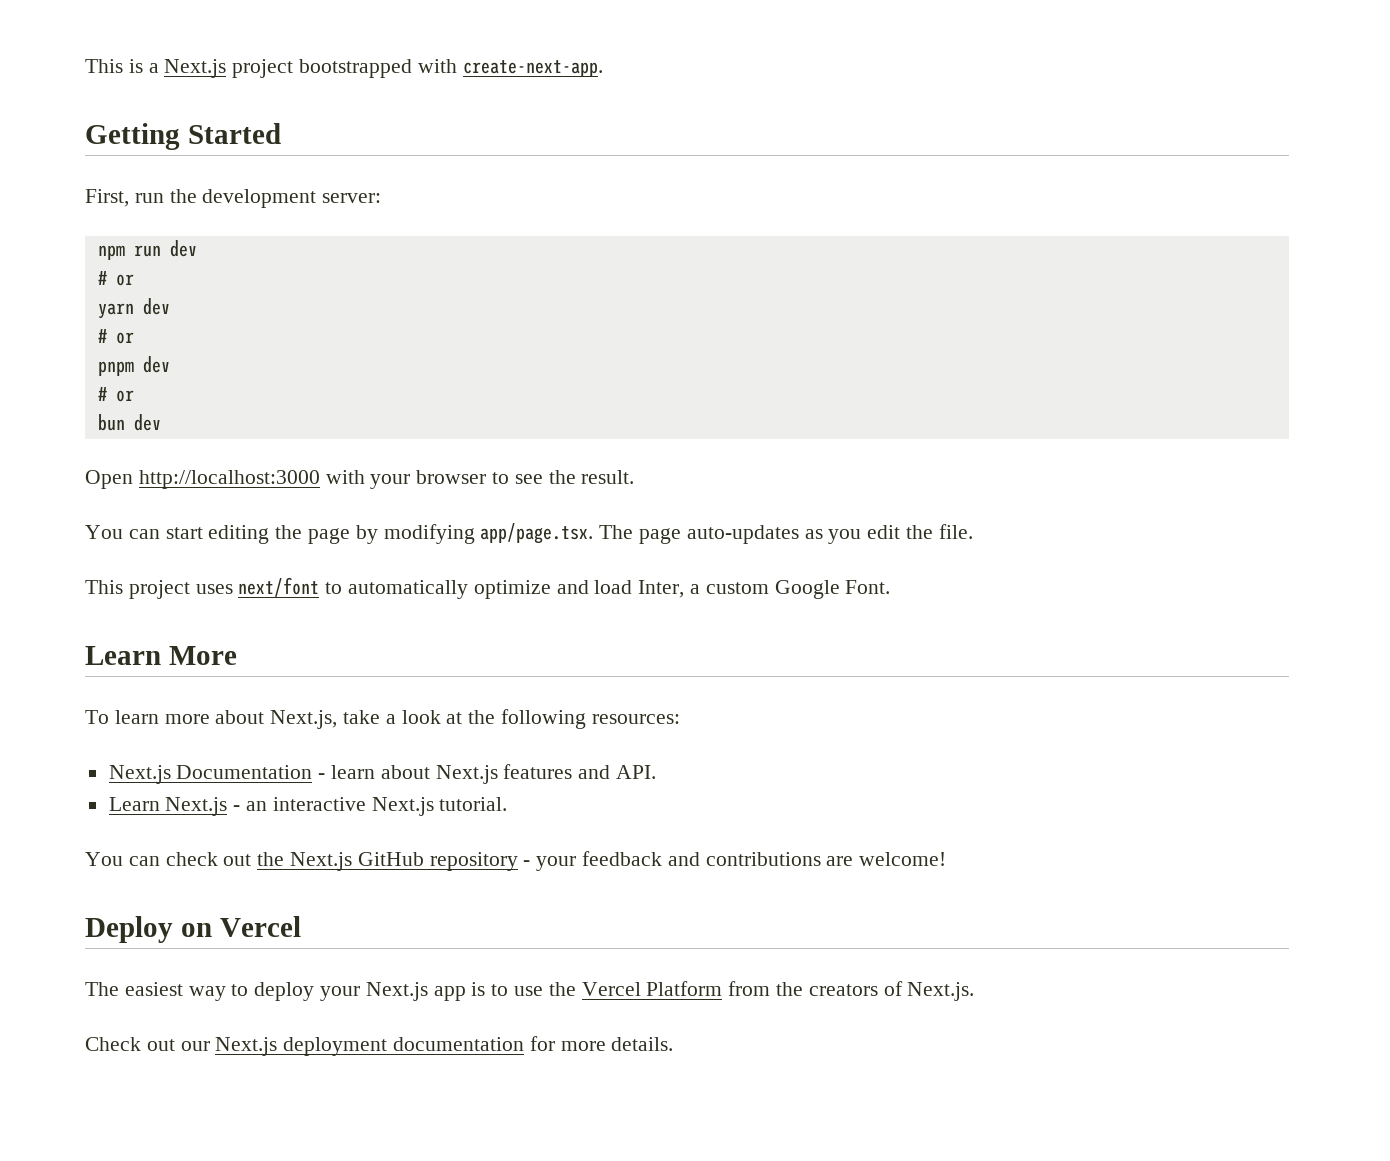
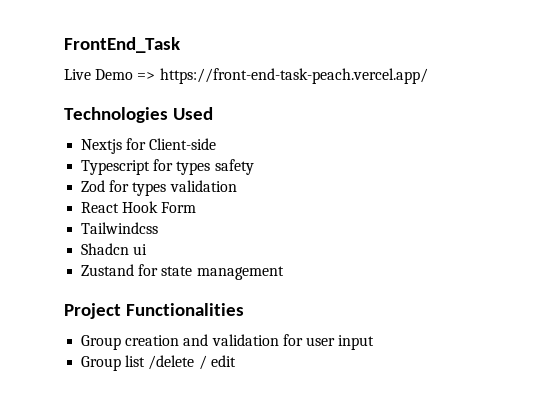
[85,59,603,78] [85,123,281,150] [85,189,382,208] [97,240,197,260] [97,271,134,286] [97,298,170,319] [97,329,134,344] [97,356,170,376] [97,387,134,402] [97,414,161,431] [85,470,635,489] [85,523,973,544] [85,577,891,599] [85,646,237,665] [85,709,680,729] [108,764,657,784] [108,797,508,816] [85,851,947,871] [85,916,301,943] [85,981,975,1001] [85,1036,674,1056] This is a Next.js project bootstrapped with create-next-app. // Getting Started // First, run the development server: // npm run dev // # or // yarn dev // # or // pnpm dev // # or // bun dev // Open http://localhost:3000 with your browser to see the result. // You can start editing the page by modifying app/page.tsx. The page auto-updates as you edit the file. // This project uses next/font to automatically optimize and load Inter, a custom Google Font. // Learn More // To learn more about Next.js, take a look at the following resources: // Next.js Documentation - learn about Next.js features and API. // Learn Next.js - an interactive Next.js tutorial. // You can check out the Next.js GitHub repository - your feedback and contributions are welcome! // Deploy on Vercel // The easiest way to deploy your Next.js app is to use the Vercel Platform from the creators of Next.js. // Check out our Next.js deployment documentation for more details. -> [64,37,180,53] [64,68,428,84] [64,107,214,123] [81,138,217,154] [81,159,254,175] [81,180,237,196] [81,201,197,213] [81,222,159,234] [81,243,148,255] [81,264,284,280] [64,303,245,319] [81,334,375,350] [81,355,236,371] FrontEnd_Task // Live Demo => https://front-end-task-peach.vercel.app/ // Technologies Used // Nextjs for Client-side // Typescript for types safety // Zod for types validation // React Hook Form // Tailwindcss // Shadcn ui // Zustand for state management // Project Functionalities // Group creation and validation for user input // Group list /delete / edit

